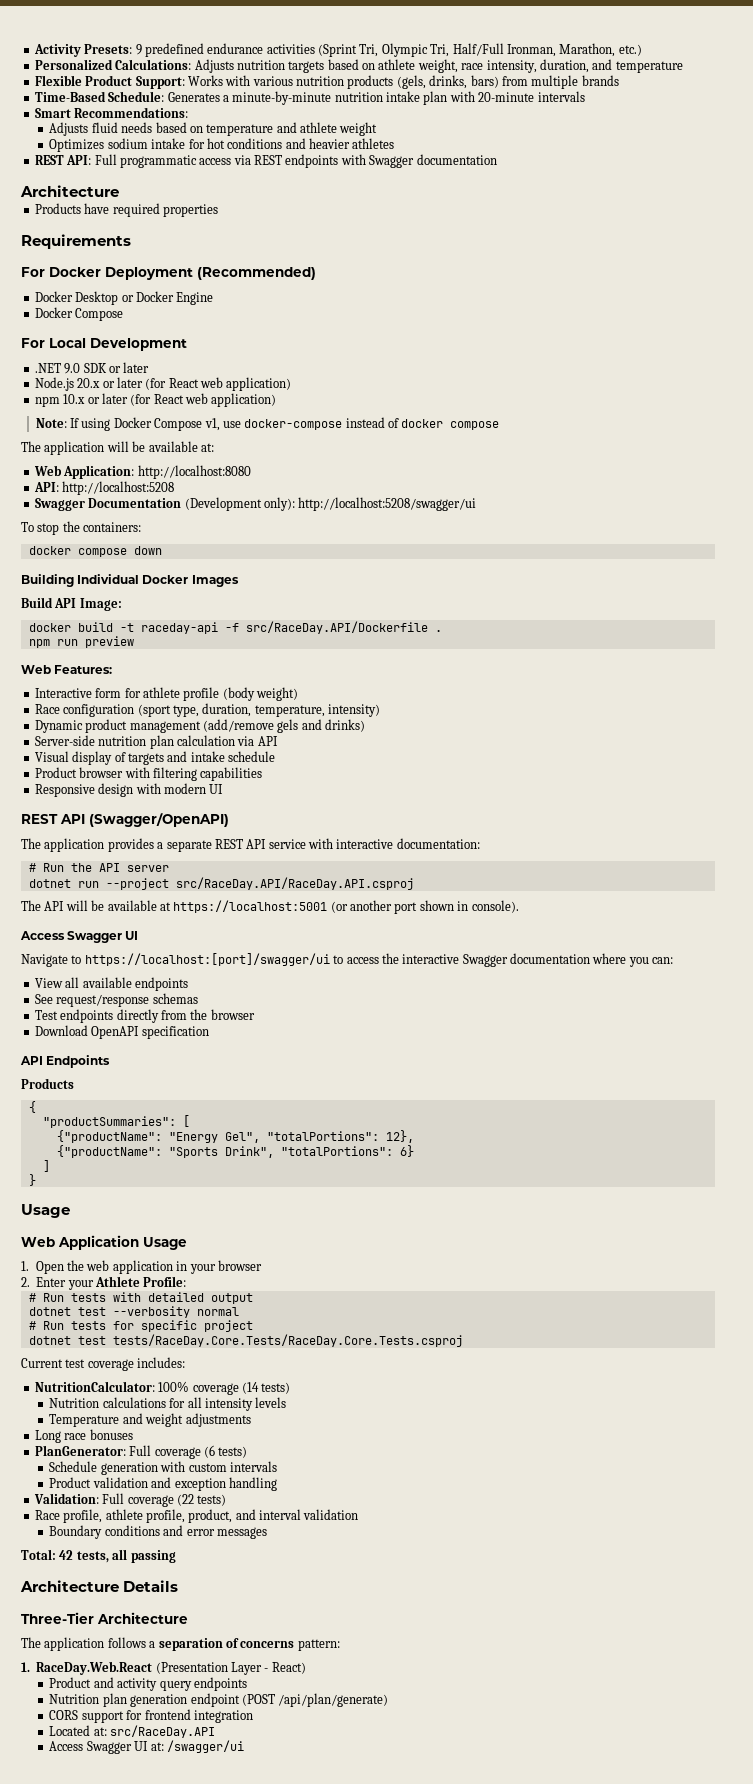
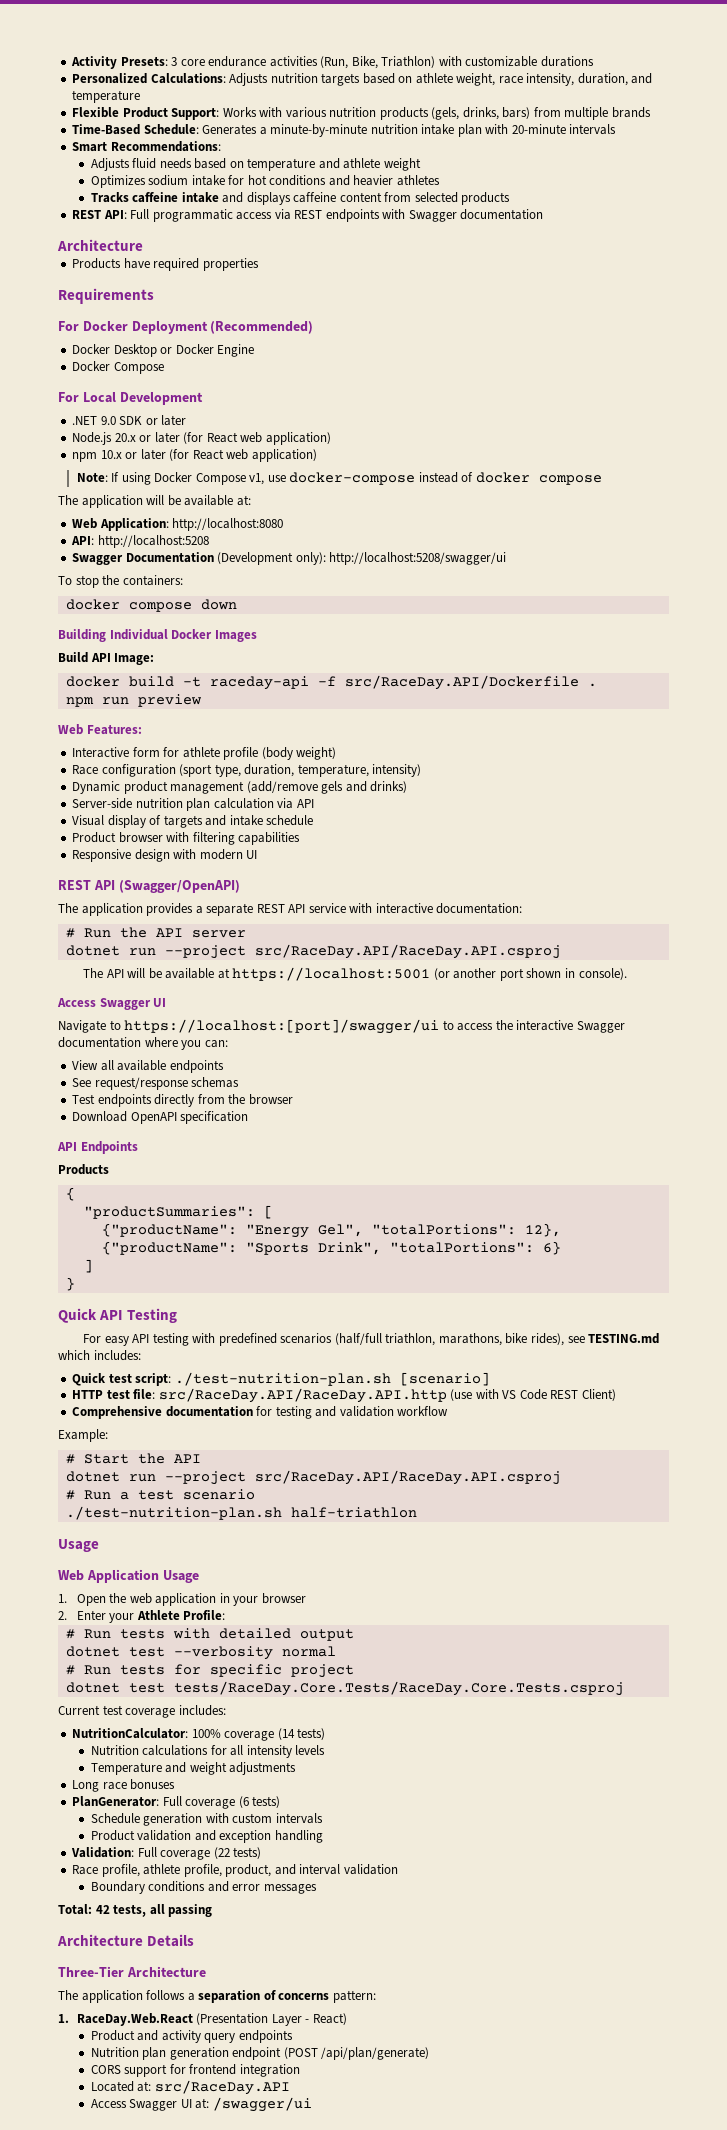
[135,43,642,57] 9 predefined endurance activities (Sprint Tri, Olympic Tri, Half/Full Ironman, Marathon, etc.) -> [171,56,594,69] 3 core endurance activities (Run, Bike, Triathlon) with customizable durations
(395, 143) none -> [90,192,511,205] // Tracks caffeine intake and displays caffeine content from selected products
(36, 1180) none -> [58,1308,178,1323] [83,1333,660,1346] [58,1350,141,1361] [72,1372,490,1386] [72,1388,616,1403] [72,1406,449,1419] [58,1429,108,1442] [65,1453,201,1464] [65,1470,561,1485] [65,1489,255,1500] [65,1506,417,1520] // Quick API Testing // For easy API testing with predefined scenarios (half/full triathlon, marathons, bike rides), see TESTING.md which includes: // Quick test script: ./test-nutrition-plan.sh [scenario] // HTTP test file: src/RaceDay.API/RaceDay.API.http (use with VS Code REST Client) // Comprehensive documentation for testing and validation workflow // Example: // # Start the API // dotnet run --project src/RaceDay.API/RaceDay.API.csproj // # Run a test scenario // ./test-nutrition-plan.sh half-triathlon

